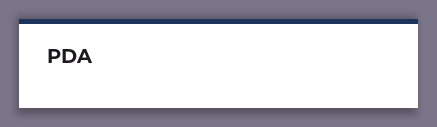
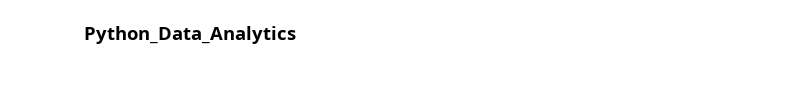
[47,49,93,63] PDA -> [84,26,296,44] Python_Data_Analytics

